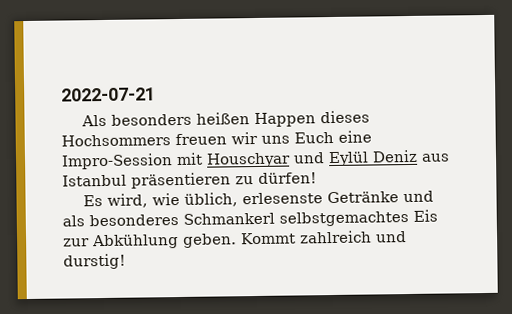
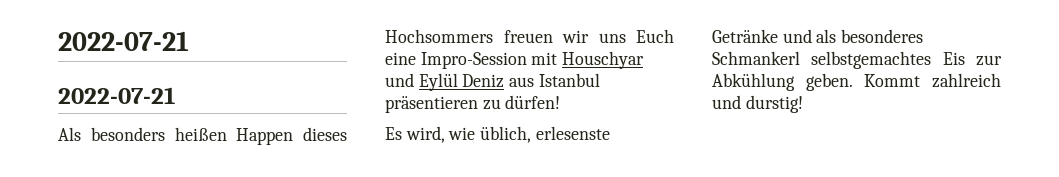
[61,87,156,102] 2022-07-21 -> [58,31,189,51] [58,87,175,104] 2022-07-21 // 2022-07-21

